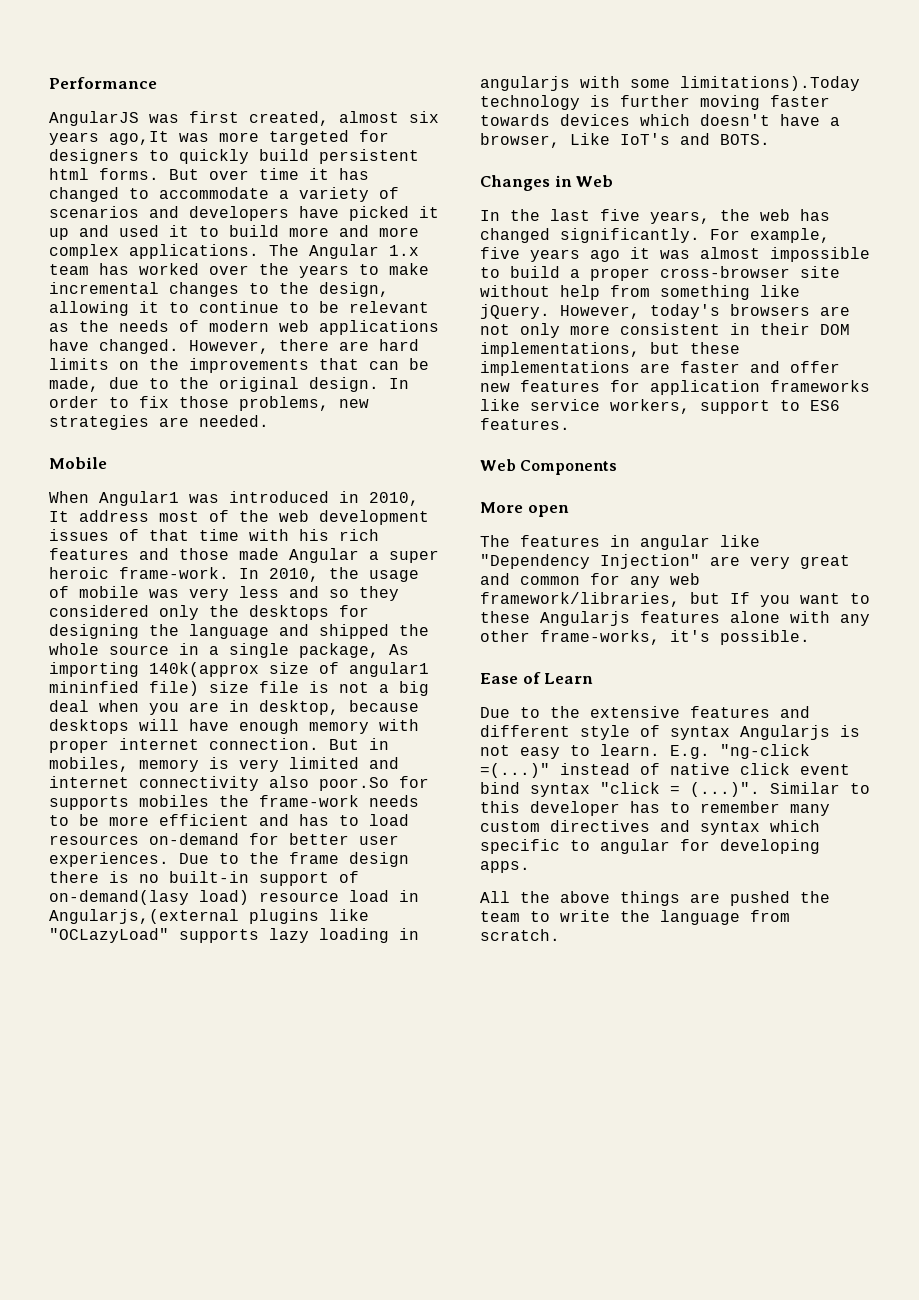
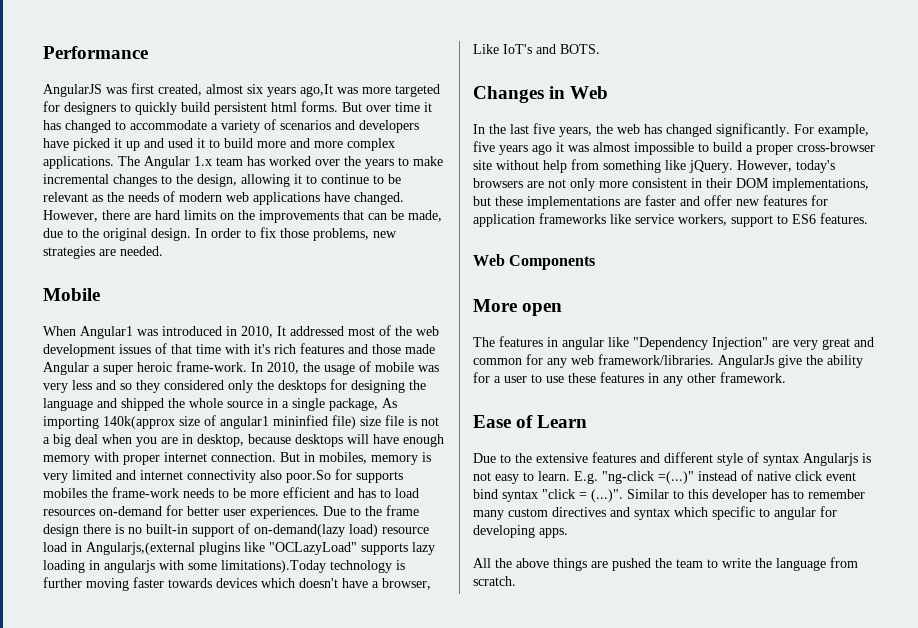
[79,510,149,522] address -> [290,326,344,336] addressed
[299,529,329,541] his -> [254,344,270,354] it's
[49,890,189,905] on-demand(lasy -> [254,524,345,537] on-demand(lazy
[480,592,870,607] [480,611,870,626] [480,630,810,645] framework/libraries, but If you want to these Angularjs features alone with any other frame-works, it's possible. -> [598,354,863,368] [473,372,786,386] framework/libraries. AngularJs give the ability for a user to use these features in any other framework.

